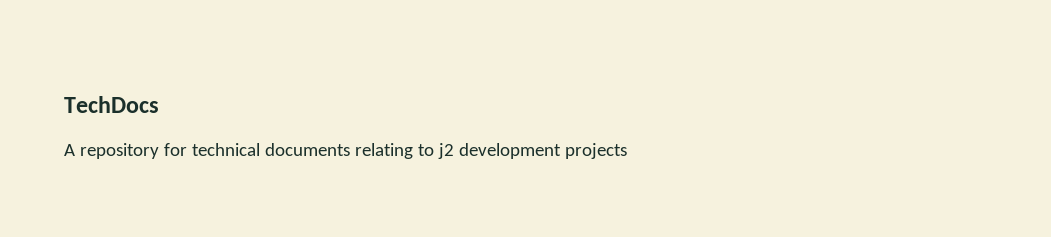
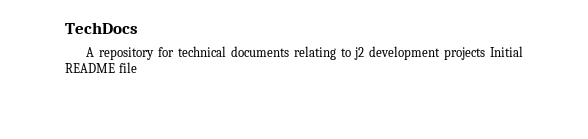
(627, 151) none -> [489,46,523,57] [65,62,137,73] Initial README file

